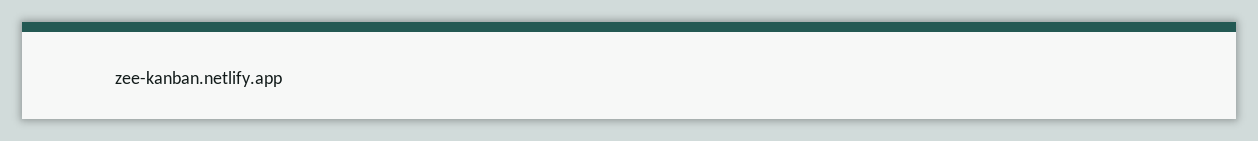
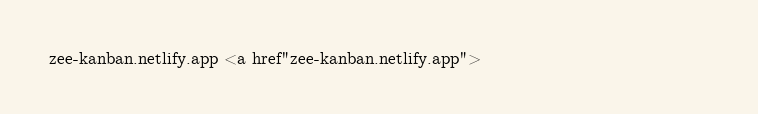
(282, 79) none -> [224,52,481,68] <a href"zee-kanban.netlify.app">

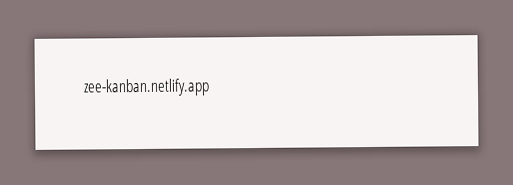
[224,52,481,68] <a href"zee-kanban.netlify.app"> -> (210, 87) none

